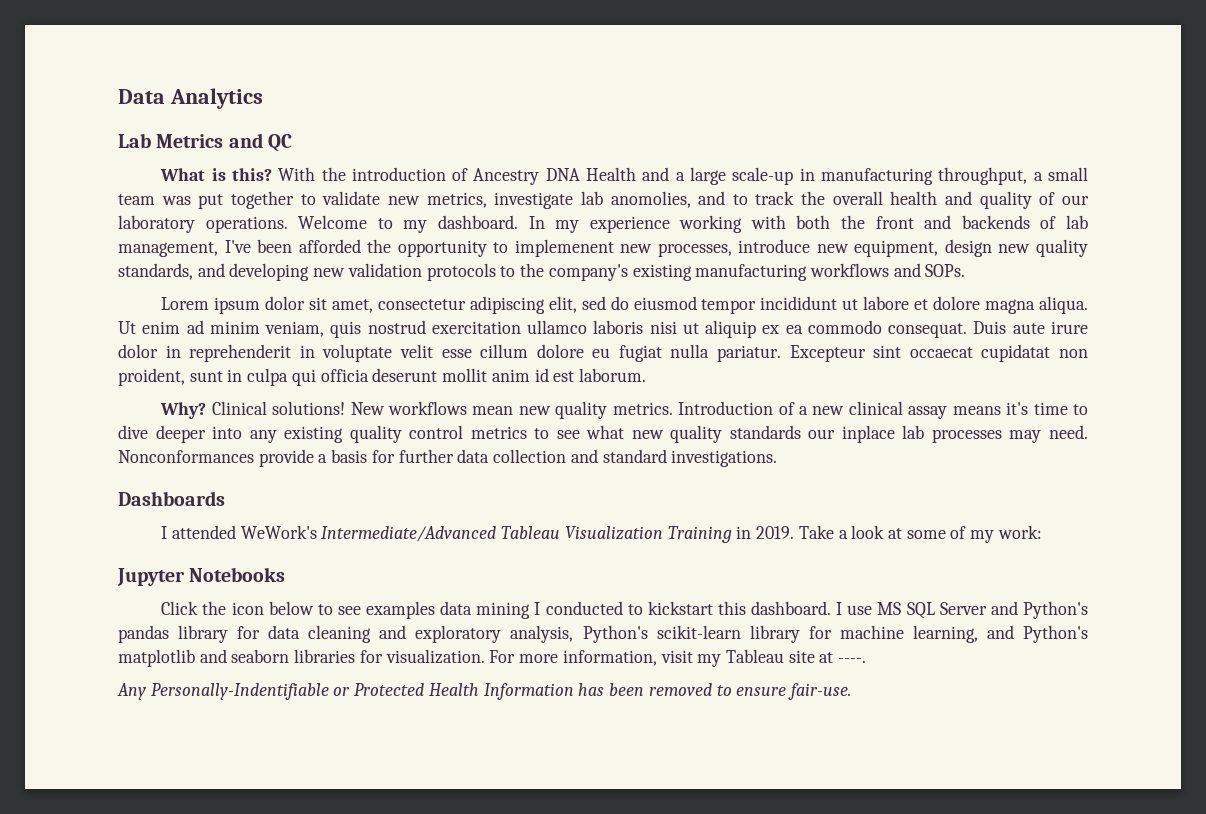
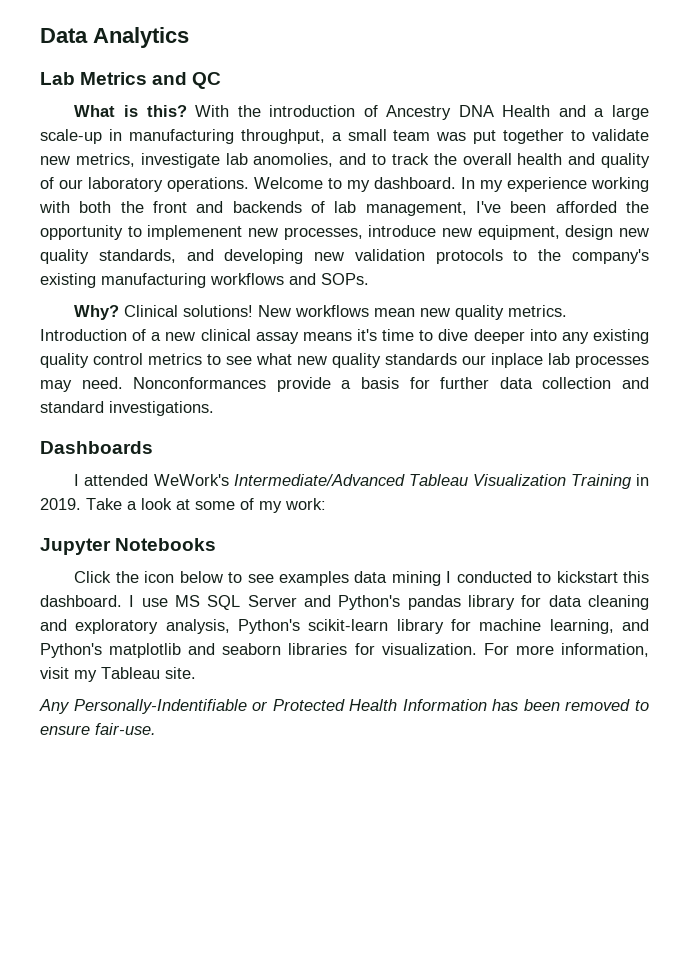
[161,296,1089,314] [118,320,1089,338] [118,344,1089,362] [118,368,646,386] // Lorem ipsum dolor sit amet, consectetur adipiscing elit, sed do eiusmod tempor incididunt ut labore et dolore magna aliqua. Ut enim ad minim veniam, quis nostrud exercitation ullamco laboris nisi ut aliquip ex ea commodo consequat. Duis aute irure dolor in reprehenderit in voluptate velit esse cillum dolore eu fugiat nulla pariatur. Excepteur sint occaecat cupidatat non proident, sunt in culpa qui officia deserunt mollit anim id est laborum. -> (369, 279) none
[788,650,867,663] site at ----. -> [165,667,196,679] site.

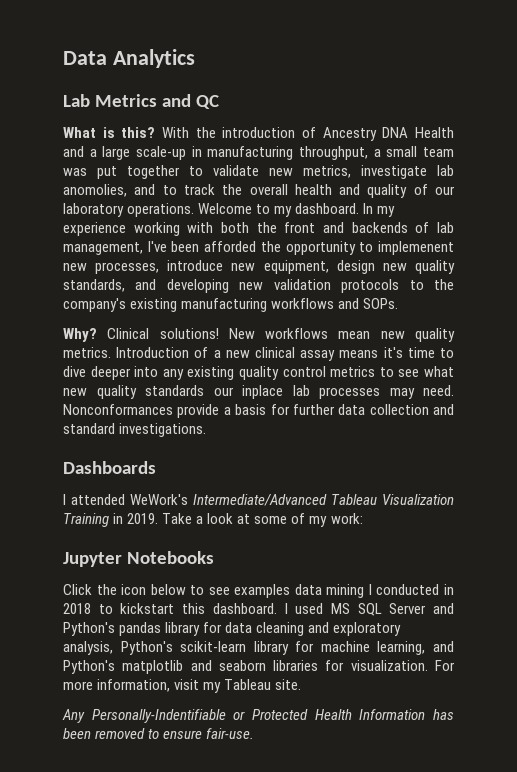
(532, 577) none -> [444,584,454,595] [63,603,91,614] in 2018
[141,598,168,607] use -> [295,603,324,614] used

